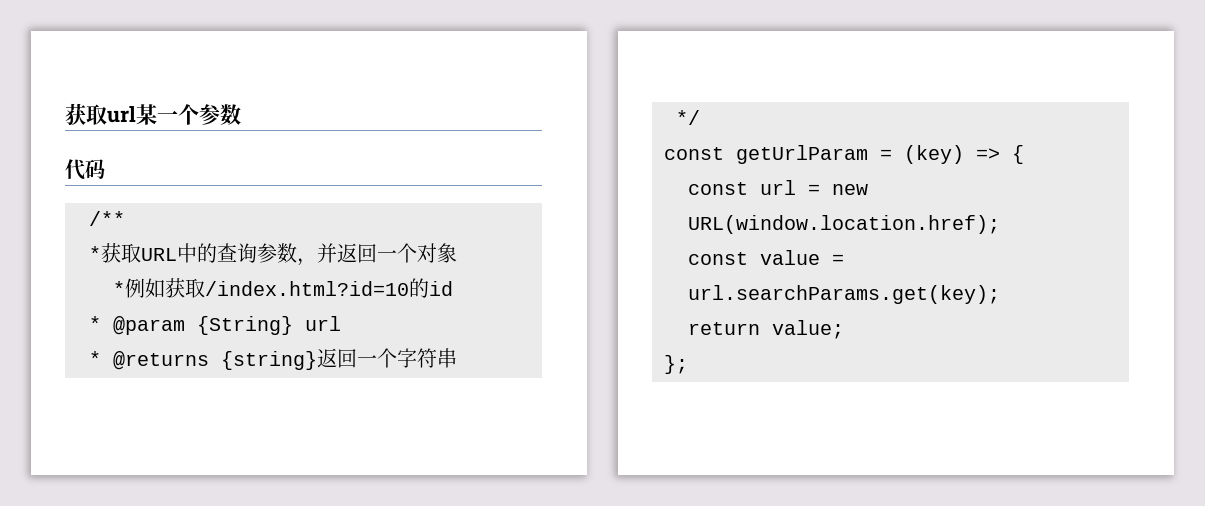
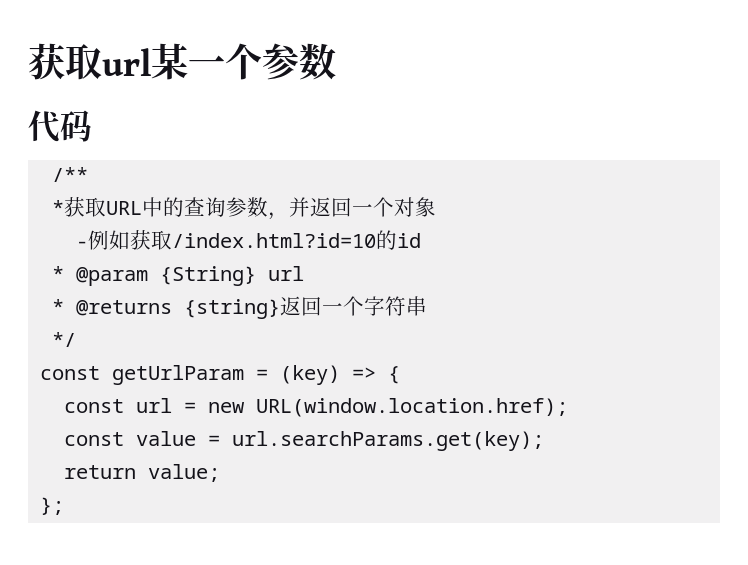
[113,281,125,296] * -> [76,241,88,248] -

